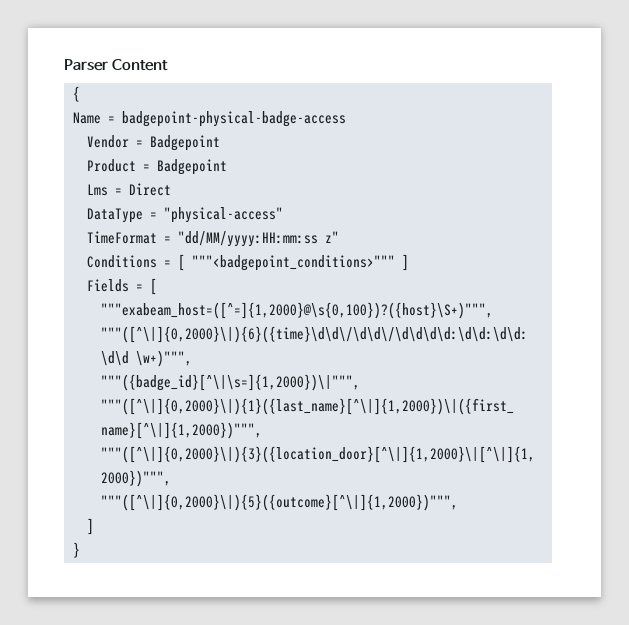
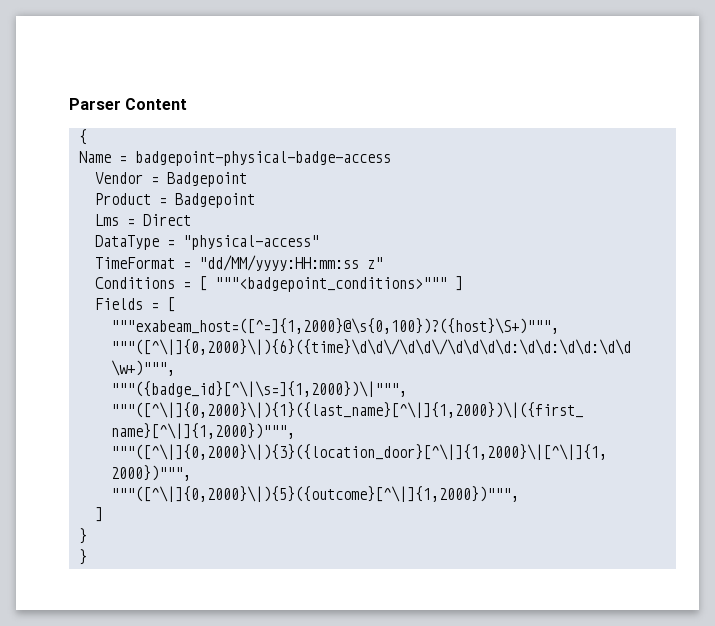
(80, 550) none -> [78,549,87,565] // }

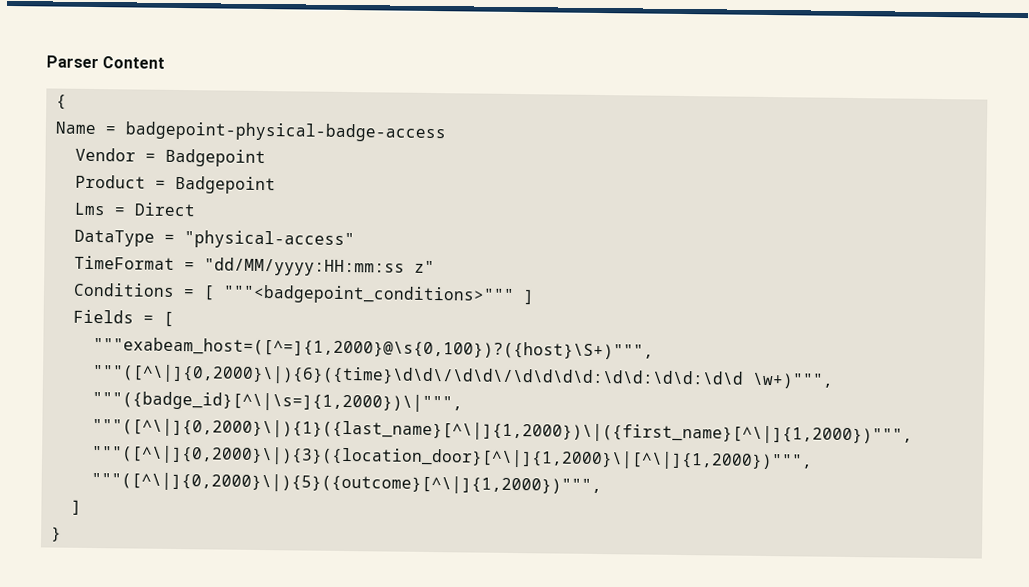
[78,549,87,565] // } -> (62, 534) none

